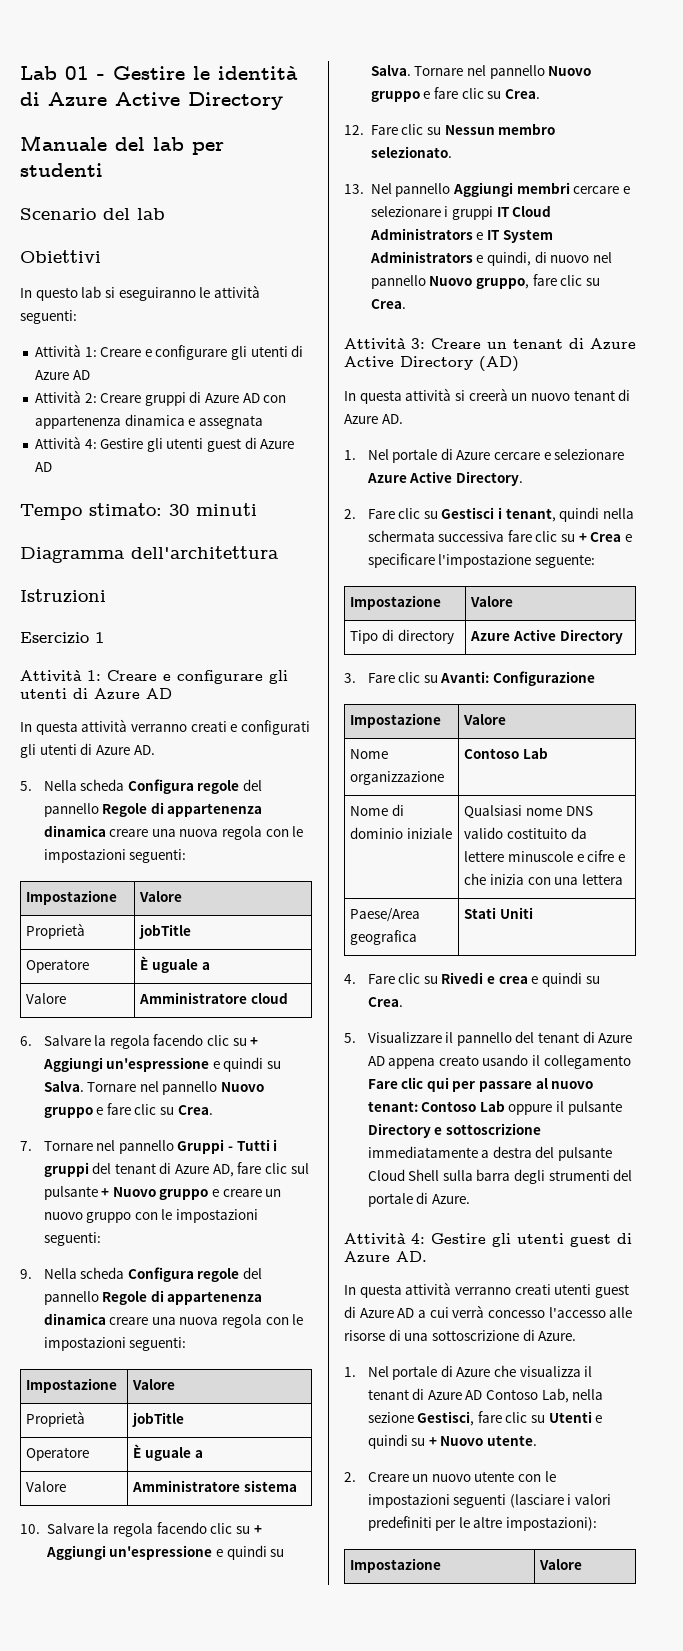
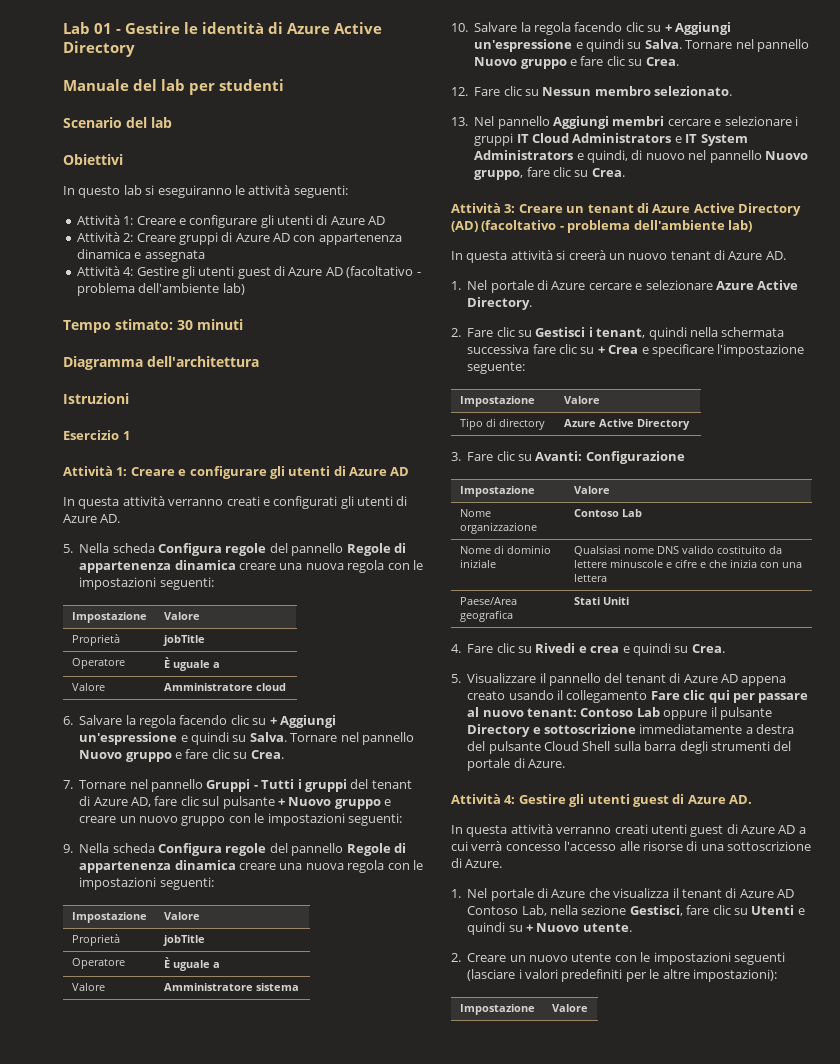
(52, 467) none -> [346,266,421,278] [76,283,245,296] (facoltativo - problema dell'ambiente lab)
(519, 364) none -> [481,220,752,233] (facoltativo - problema dell'ambiente lab)

